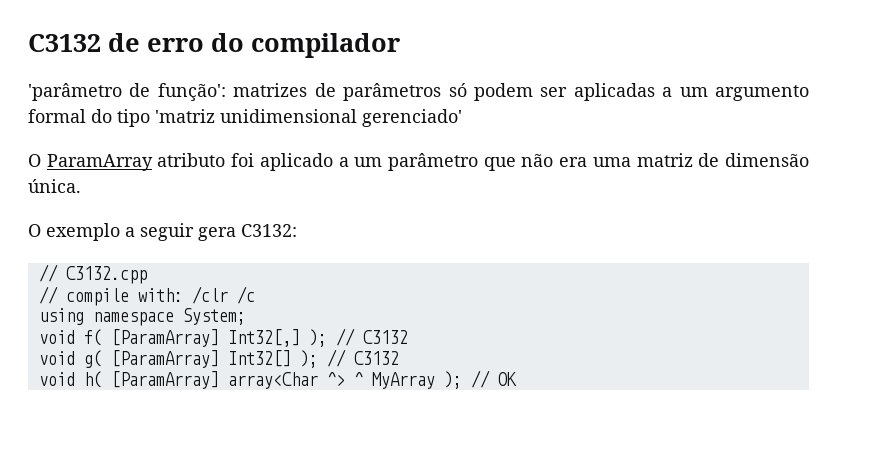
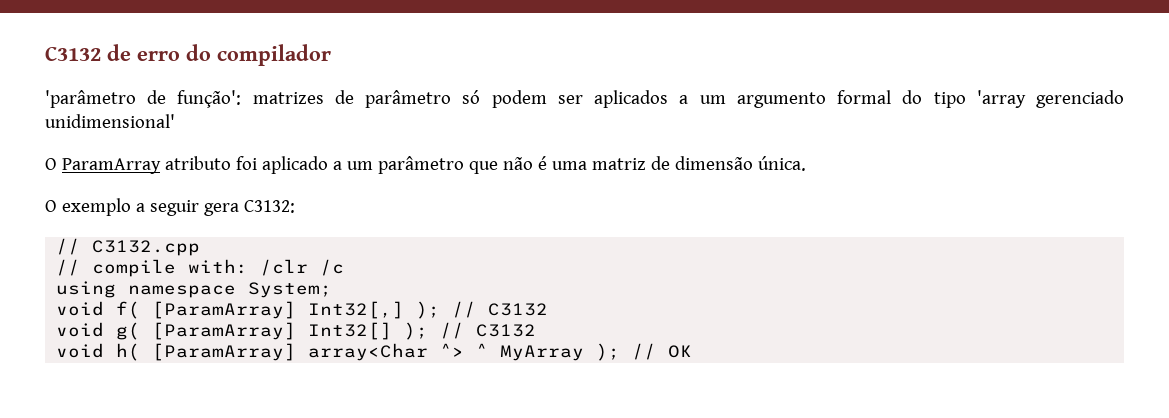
[343,83,442,101] parâmetros -> [365,90,452,108] parâmetro
[573,83,655,101] aplicadas -> [594,90,669,108] aplicados
[155,109,462,127] 'matriz unidimensional gerenciado' -> [976,90,1124,108] [45,114,175,128] 'array gerenciado unidimensional'
[559,157,588,167] era -> [537,156,547,170] é

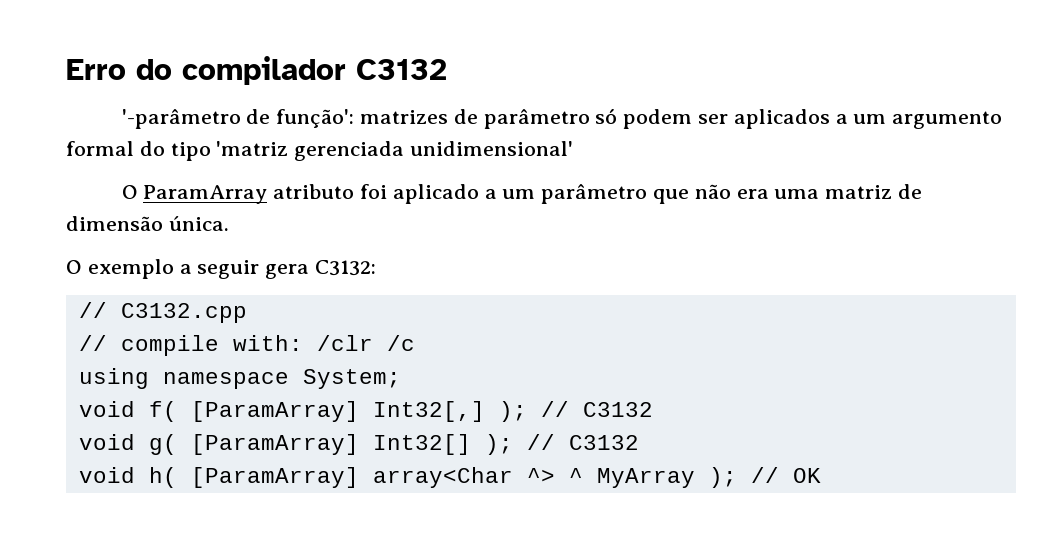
[45,44,180,61] C3132 de erro -> [66,59,126,80] Erro
[45,90,136,108] // 'parâmetro -> [356,59,447,80] [121,109,241,129] C3132 // '-parâmetro
[976,90,1124,108] 'array gerenciado -> [216,141,405,161] 'matriz gerenciada
[537,156,547,170] é -> [736,189,769,199] era

